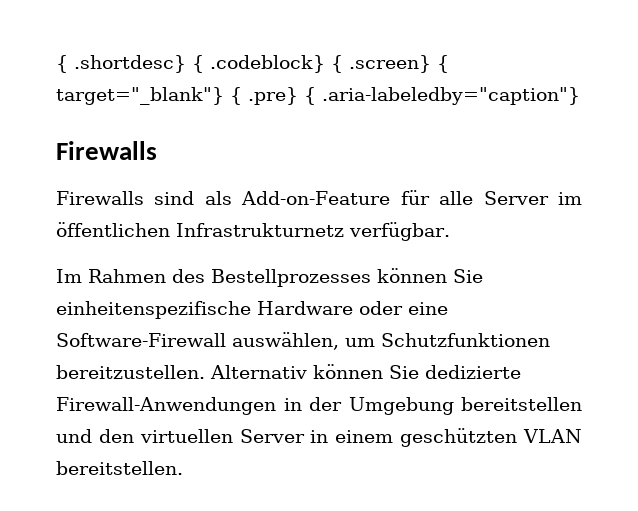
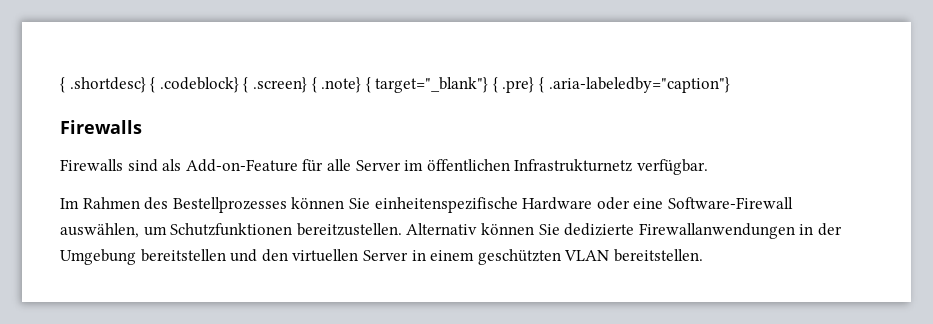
(449, 64) none -> [321,77,371,93] .note} {
[56,397,276,415] Firewall-Anwendungen -> [638,223,795,239] Firewallanwendungen

